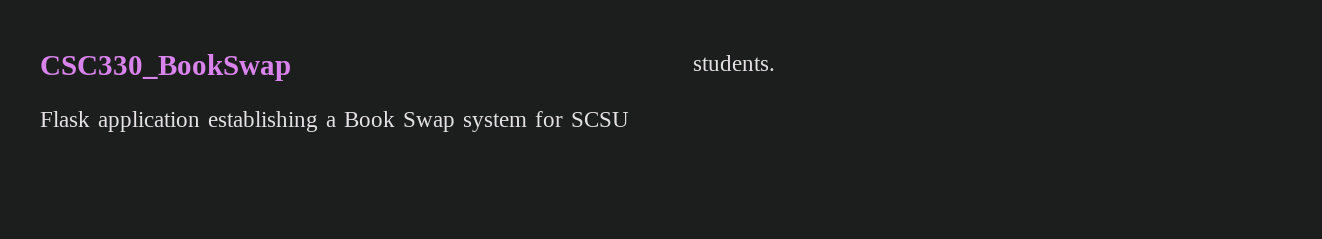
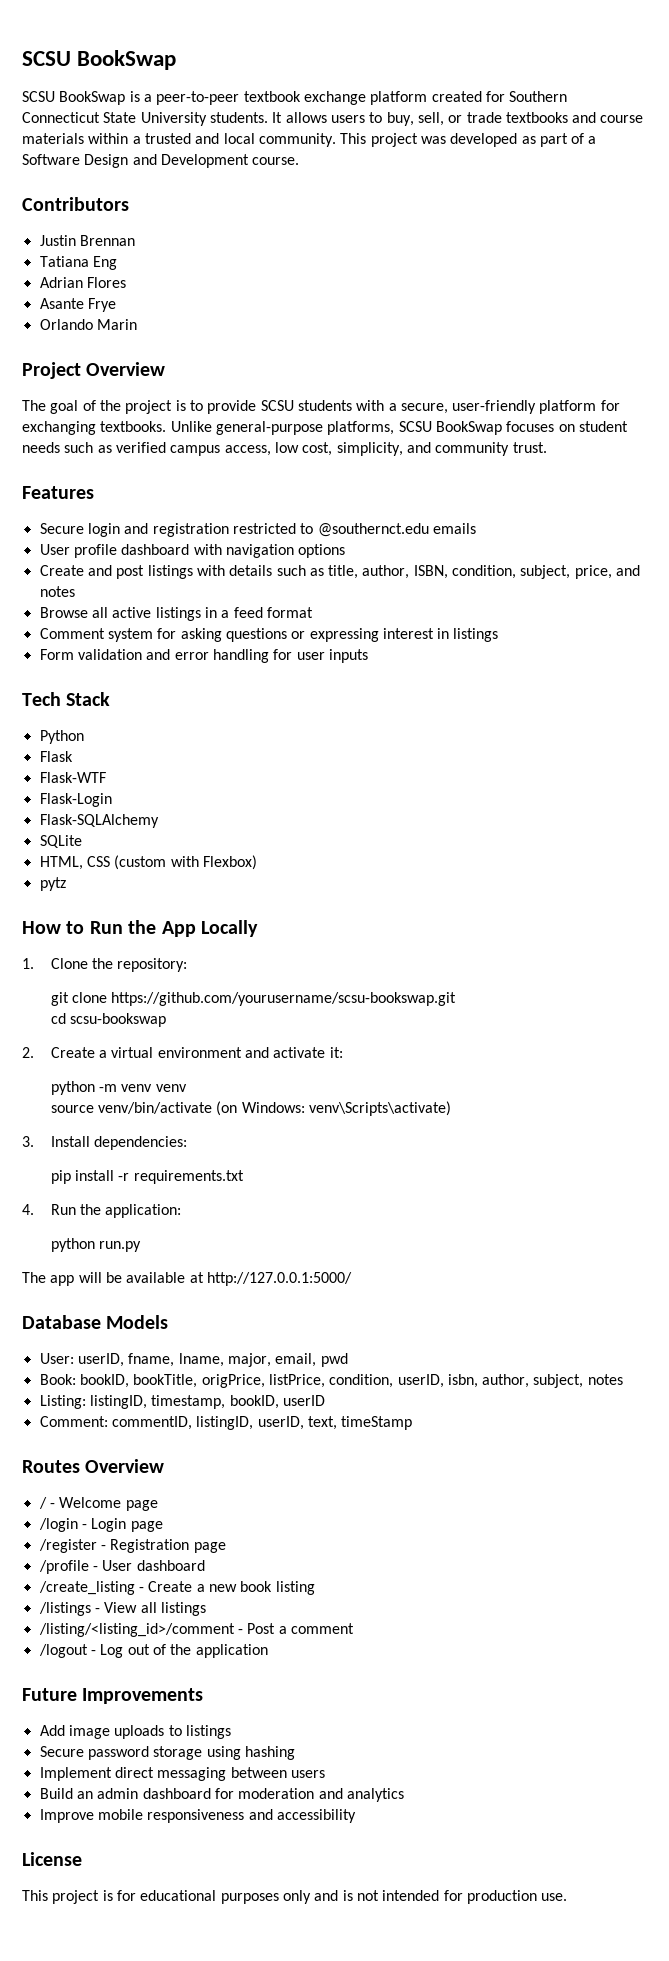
[40,54,291,81] [40,111,629,132] [693,55,775,71] CSC330_BookSwap // Flask application establishing a Book Swap system for SCSU students. -> [22,50,177,70] [22,91,568,105] [22,112,644,126] [22,133,597,147] [22,154,300,168] [22,197,129,211] [39,235,135,246] [39,256,117,270] [39,277,126,288] [39,298,116,312] [39,319,137,330] [22,362,166,379] [22,400,620,414] [22,421,628,435] [22,442,547,456] [22,486,94,499] [39,523,476,537] [39,544,346,558] [39,565,641,579] [39,586,75,597] [39,607,313,621] [39,628,499,642] [39,649,368,663] [22,692,111,706] [39,730,84,744] [39,751,73,762] [39,772,106,783] [39,793,112,807] [39,814,159,828] [39,835,82,848] [39,855,257,870] [39,877,66,891] [22,920,258,937] [22,958,188,972] [50,992,457,1006] [50,1013,166,1027] [22,1047,343,1058] [50,1081,187,1095] [50,1101,451,1116] [22,1136,187,1150] [50,1170,244,1184] [22,1204,182,1218] [50,1238,141,1252] [22,1272,352,1286] [22,1315,169,1329] [39,1353,348,1367] [39,1374,623,1388] [39,1395,325,1409] [39,1416,413,1430] [22,1459,165,1473] [38,1497,158,1511] [38,1518,163,1532] [38,1539,226,1553] [38,1560,205,1574] [38,1581,315,1595] [38,1602,206,1616] [38,1623,354,1637] [38,1644,268,1658] [22,1688,204,1704] [39,1725,231,1739] [39,1746,295,1760] [39,1767,325,1781] [39,1788,404,1802] [39,1809,356,1823] [22,1852,82,1866] [22,1890,568,1904] SCSU BookSwap // SCSU BookSwap is a peer-to-peer textbook exchange platform created for Southern Connecticut State University students. It allows users to buy, sell, or trade textbooks and course materials within a trusted and local community. This project was developed as part of a Software Design and Development course. // Contributors // Justin Brennan // Tatiana Eng // Adrian Flores // Asante Frye // Orlando Marin // Project Overview // The goal of the project is to provide SCSU students with a secure, user-friendly platform for exchanging textbooks. Unlike general-purpose platforms, SCSU BookSwap focuses on student needs such as verified campus access, low cost, simplicity, and community trust. // Features // Secure login and registration restricted to @southernct.edu emails // User profile dashboard with navigation options // Create and post listings with details such as title, author, ISBN, condition, subject, price, and notes // Browse all active listings in a feed format // Comment system for asking questions or expressing interest in listings // Form validation and error handling for user inputs // Tech Stack // Python // Flask // Flask-WTF // Flask-Login // Flask-SQLAlchemy // SQLite // HTML, CSS (custom with Flexbox) // pytz // How to Run the App Locally // 1. Clone the repository: // git clone https://github.com/yourusername/scsu-bookswap.git // cd scsu-bookswap // 2. Create a virtual environment and activate it: // python -m venv venv // source venv/bin/activate (on Windows: venv\Scripts\activate) // 3. Install dependencies: // pip install -r requirements.txt // 4. Run the application: // python run.py // The app will be available at http://127.0.0.1:5000/ // Database Models // User: userID, fname, lname, major, email, pwd // Book: bookID, bookTitle, origPrice, listPrice, condition, userID, isbn, author, subject, notes // Listing: listingID, timestamp, bookID, userID // Comment: commentID, listingID, userID, text, timeStamp // Routes Overview // / - Welcome page // /login - Login page // /register - Registration page // /profile - User dashboard // /create_listing - Create a new book listing // /listings - View all listings // /listing/<listing_id>/comment - Post a comment // /logout - Log out of the application // Future Improvements // Add image uploads to listings // Secure password storage using hashing // Implement direct messaging between users // Build an admin dashboard for moderation and analytics // Improve mobile responsiveness and accessibility // License // This project is for educational purposes only and is not intended for production use.

